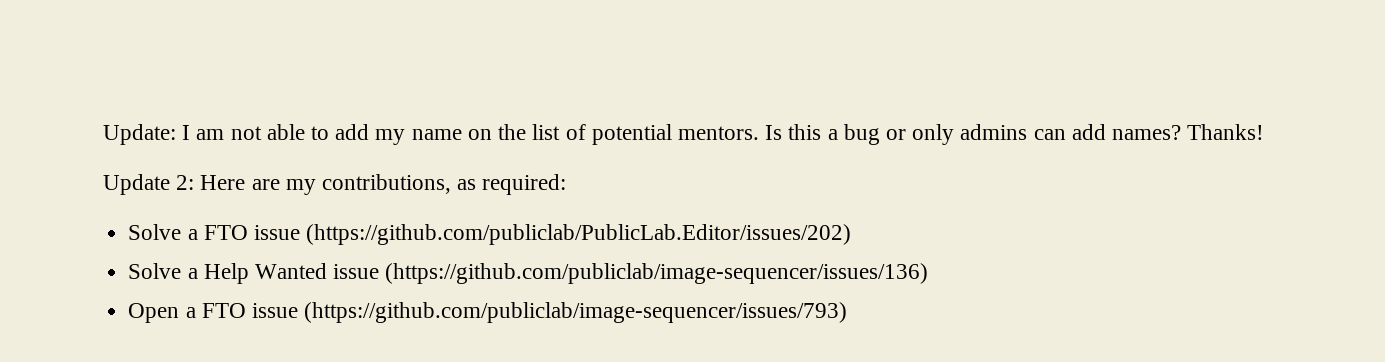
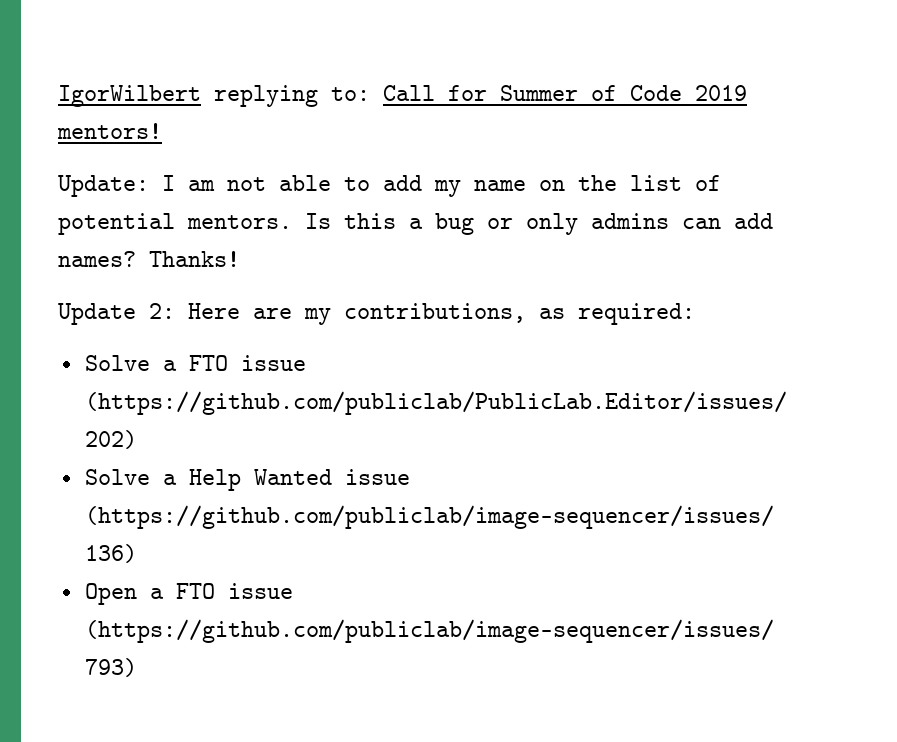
(103, 134) none -> [58,85,747,107] [57,123,162,139] IgorWilbert replying to: Call for Summer of Code 2019 mentors! //

